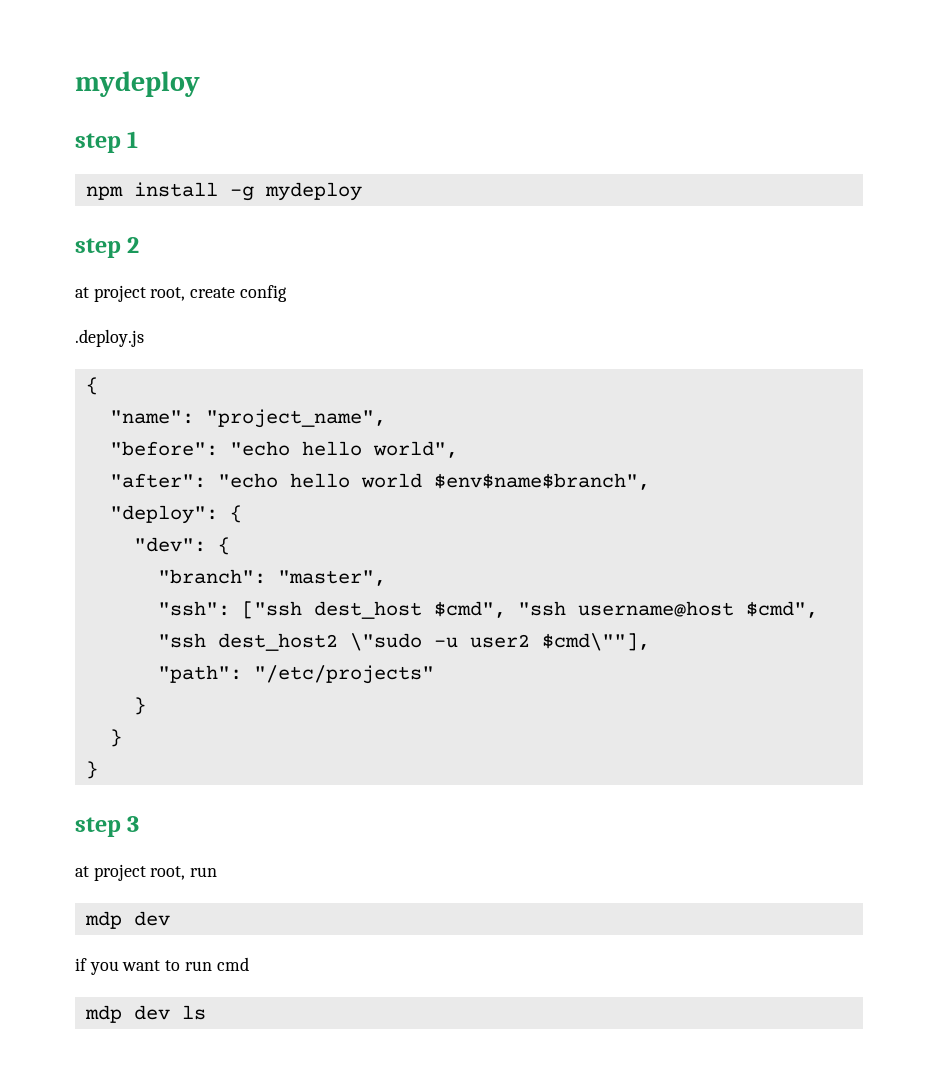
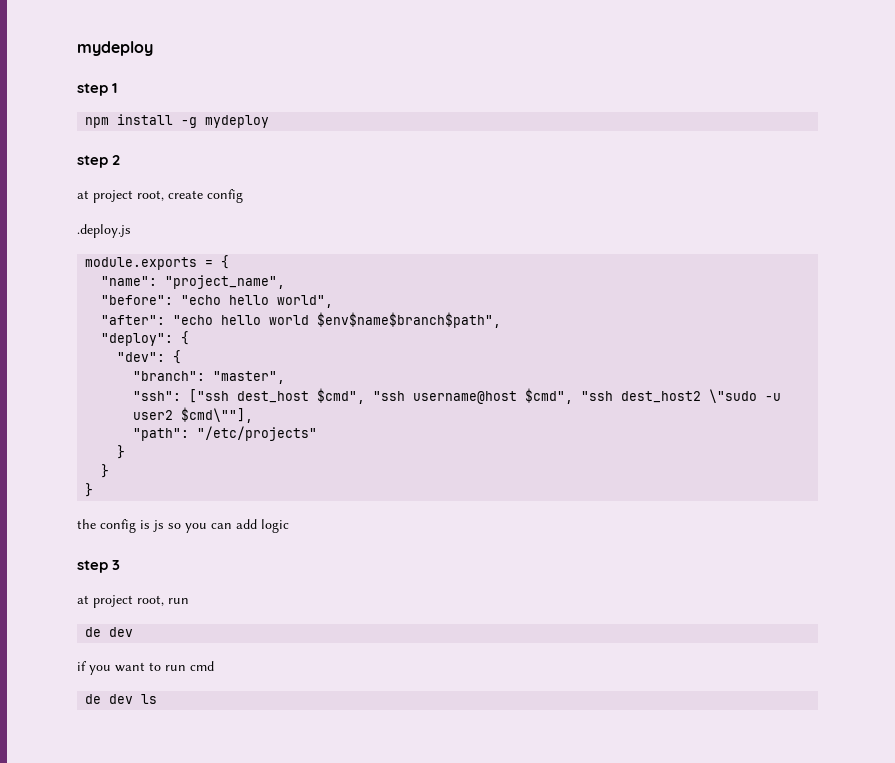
(144, 338) none -> [85,257,214,270] module.exports =
[433,473,650,490] $env$name$branch", -> [317,312,502,328] $env$name$branch$path",
(98, 770) none -> [77,519,289,533] // the config is js so you can add logic
[84,911,122,929] mdp -> [85,627,102,637] de
[84,1005,122,1023] mdp -> [85,694,102,704] de

